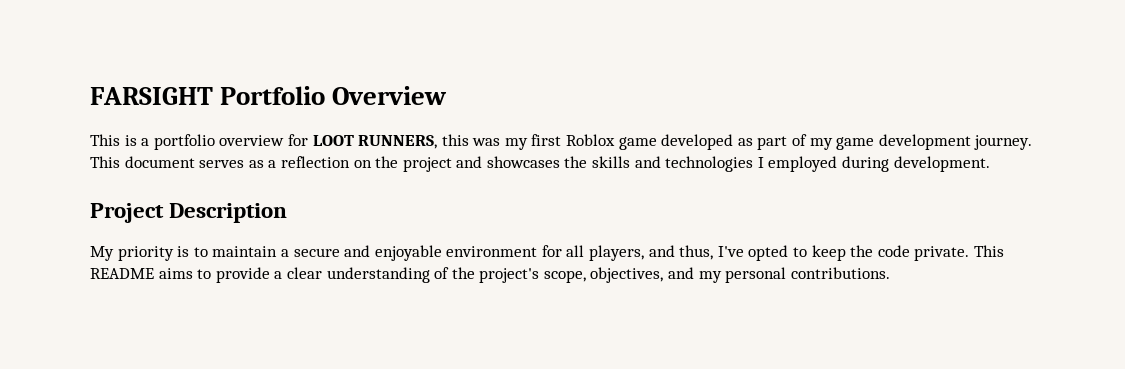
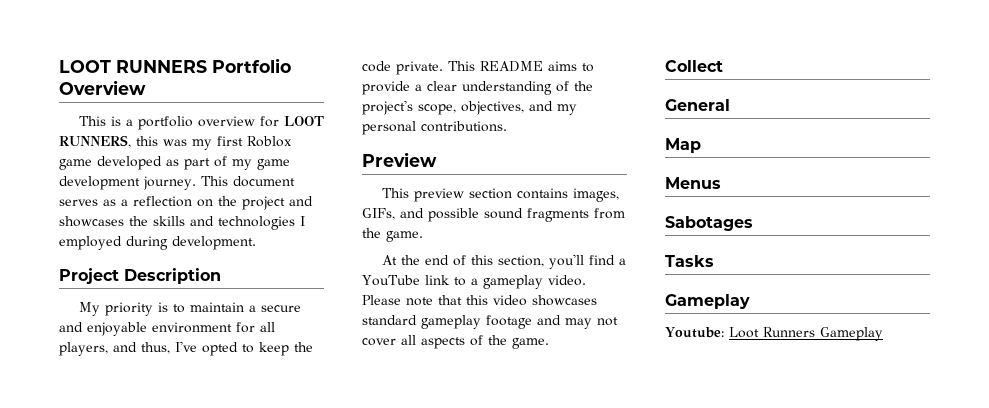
[90,87,213,105] FARSIGHT -> [59,60,207,73] LOOT RUNNERS
(890, 273) none -> [362,152,437,167] [381,188,619,202] [362,208,625,222] [362,228,423,242] [381,254,626,269] [362,275,586,289] [362,295,597,306] [362,315,618,329] [362,335,549,349] [665,60,723,72] [665,99,730,111] [665,138,701,153] [665,177,721,189] [665,216,753,231] [665,255,714,267] [665,294,750,309] [665,327,883,341] // Preview // This preview section contains images, GIFs, and possible sound fragments from the game. // At the end of this section, you'll find a YouTube link to a gameplay video. Please note that this video showcases standard gameplay footage and may not cover all aspects of the game. // Collect // General // Map // Menus // Sabotages // Tasks // Gameplay // Youtube: Loot Runners Gameplay

